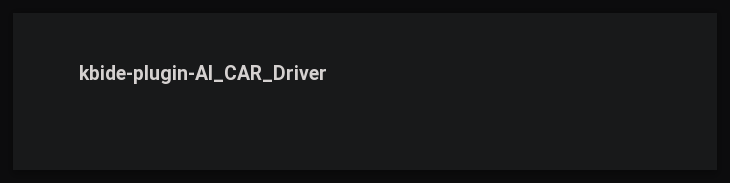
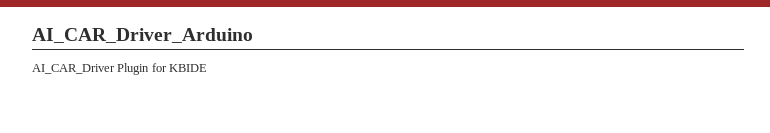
[79,65,327,84] kbide-plugin-AI_CAR_Driver -> [32,28,253,43] [32,63,208,75] AI_CAR_Driver_Arduino // AI_CAR_Driver Plugin for KBIDE

